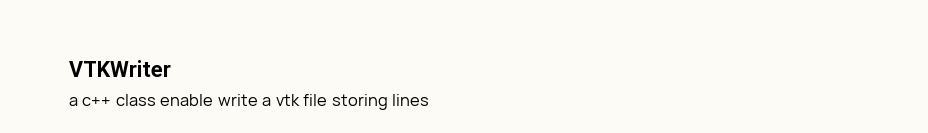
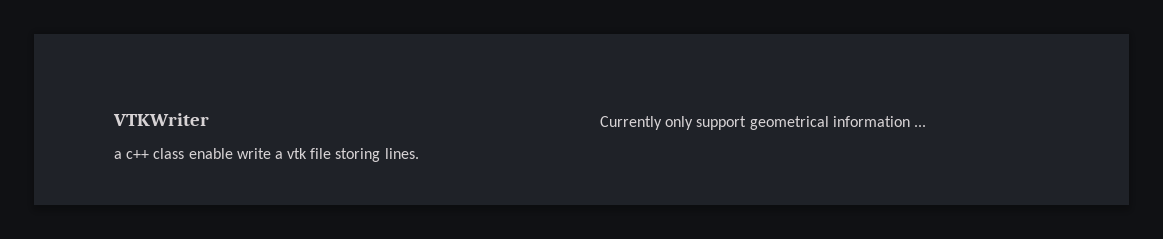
[392,94,430,106] lines -> [384,148,419,159] [600,116,926,130] lines. // Currently only support geometrical information ...

